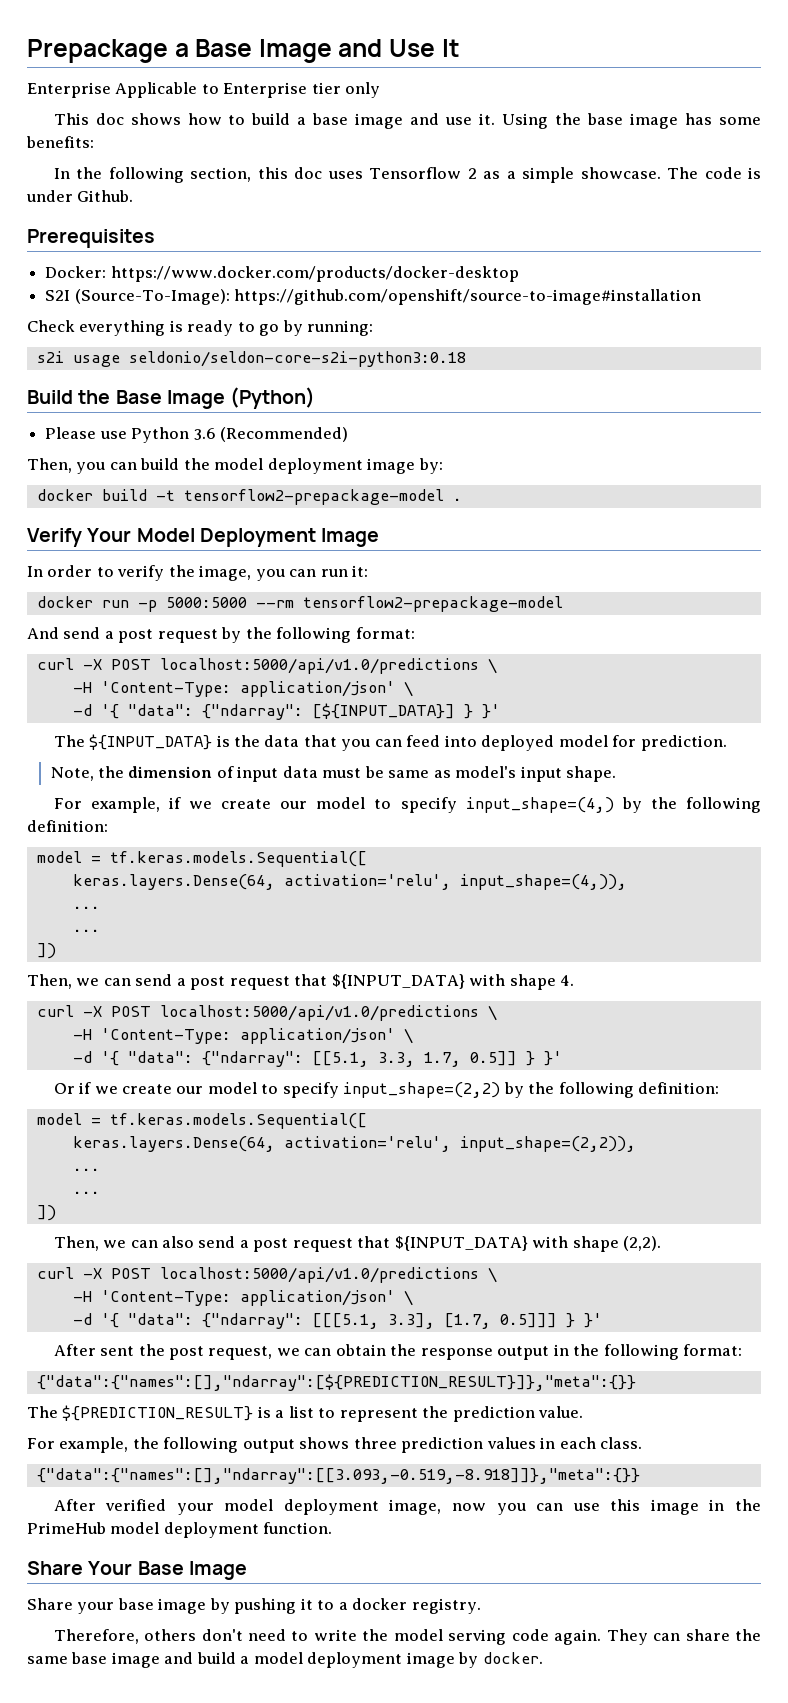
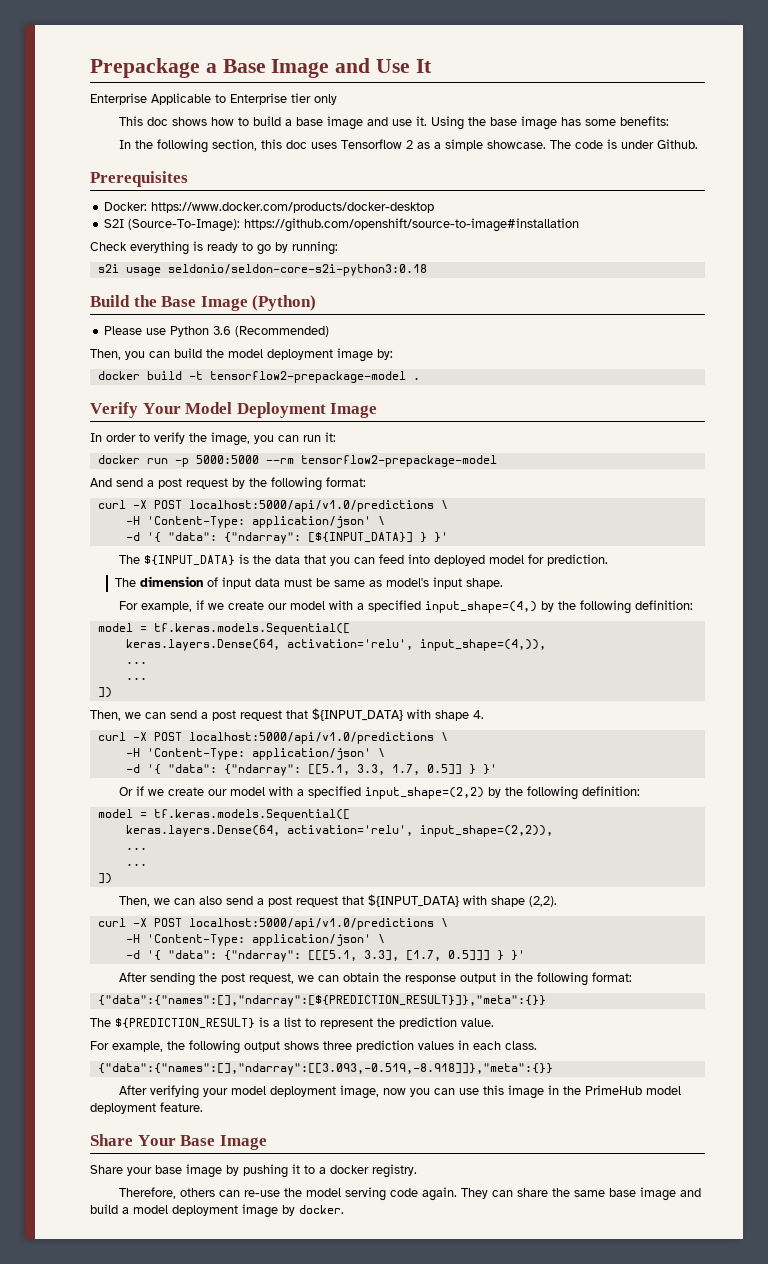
[50,766,124,781] Note, the -> [114,578,136,587] The
[374,797,457,813] to specify -> [329,600,422,612] with a specified
[261,1082,339,1098] to specify -> [269,786,362,798] with a specified
[100,1346,135,1356] sent -> [150,972,196,986] sending
[105,1499,167,1511] verified -> [150,1085,200,1099] verifying
[263,1522,333,1534] function. -> [160,1102,203,1112] feature.
[201,1629,357,1641] don't need to write -> [219,1190,281,1197] can re-use

